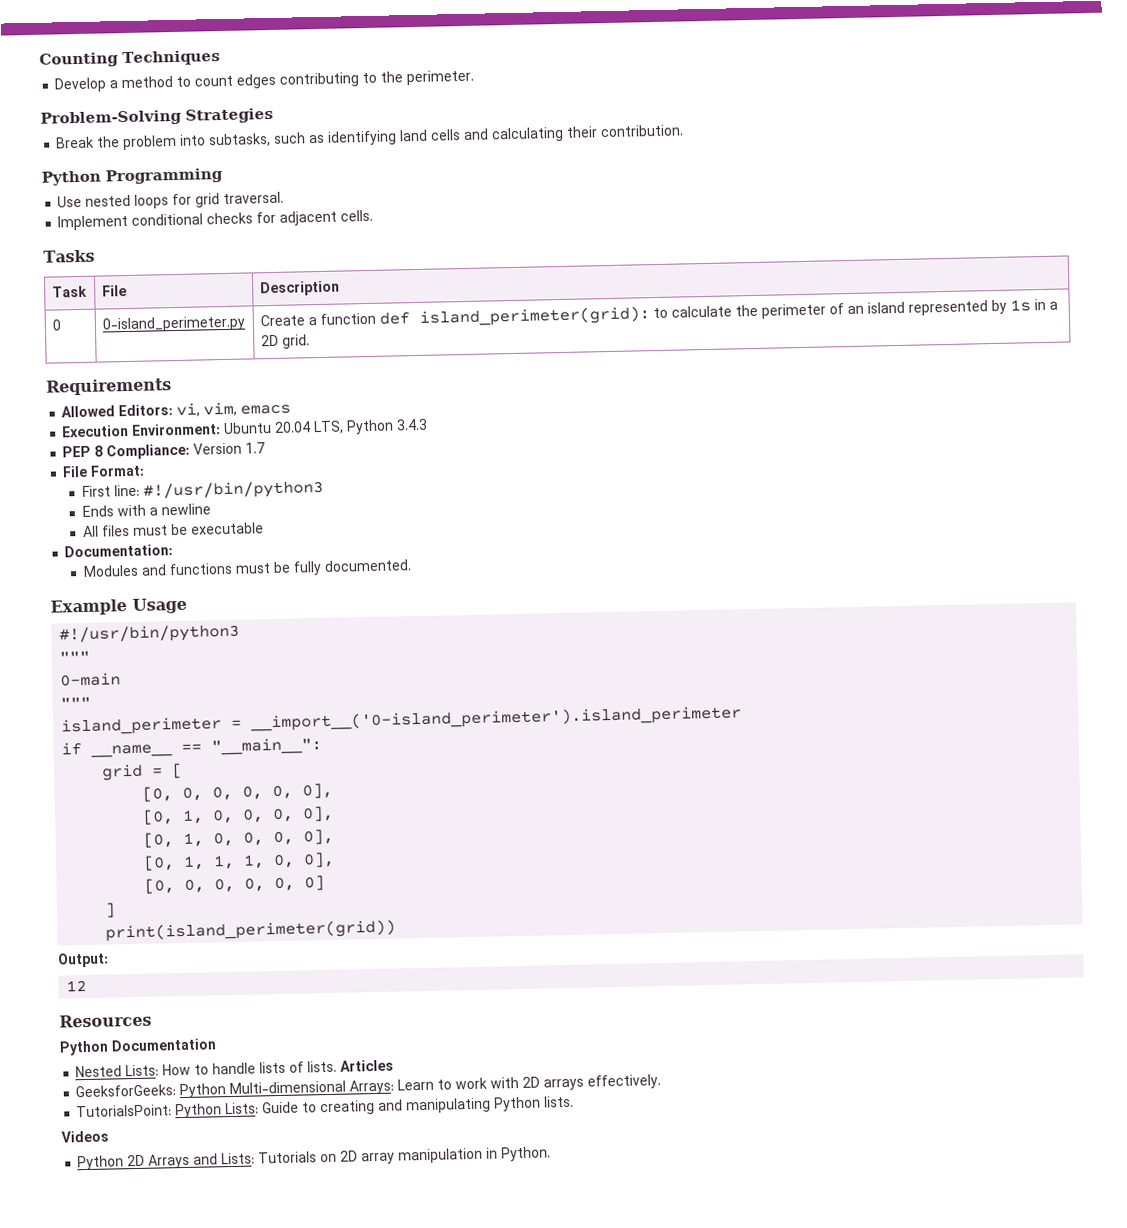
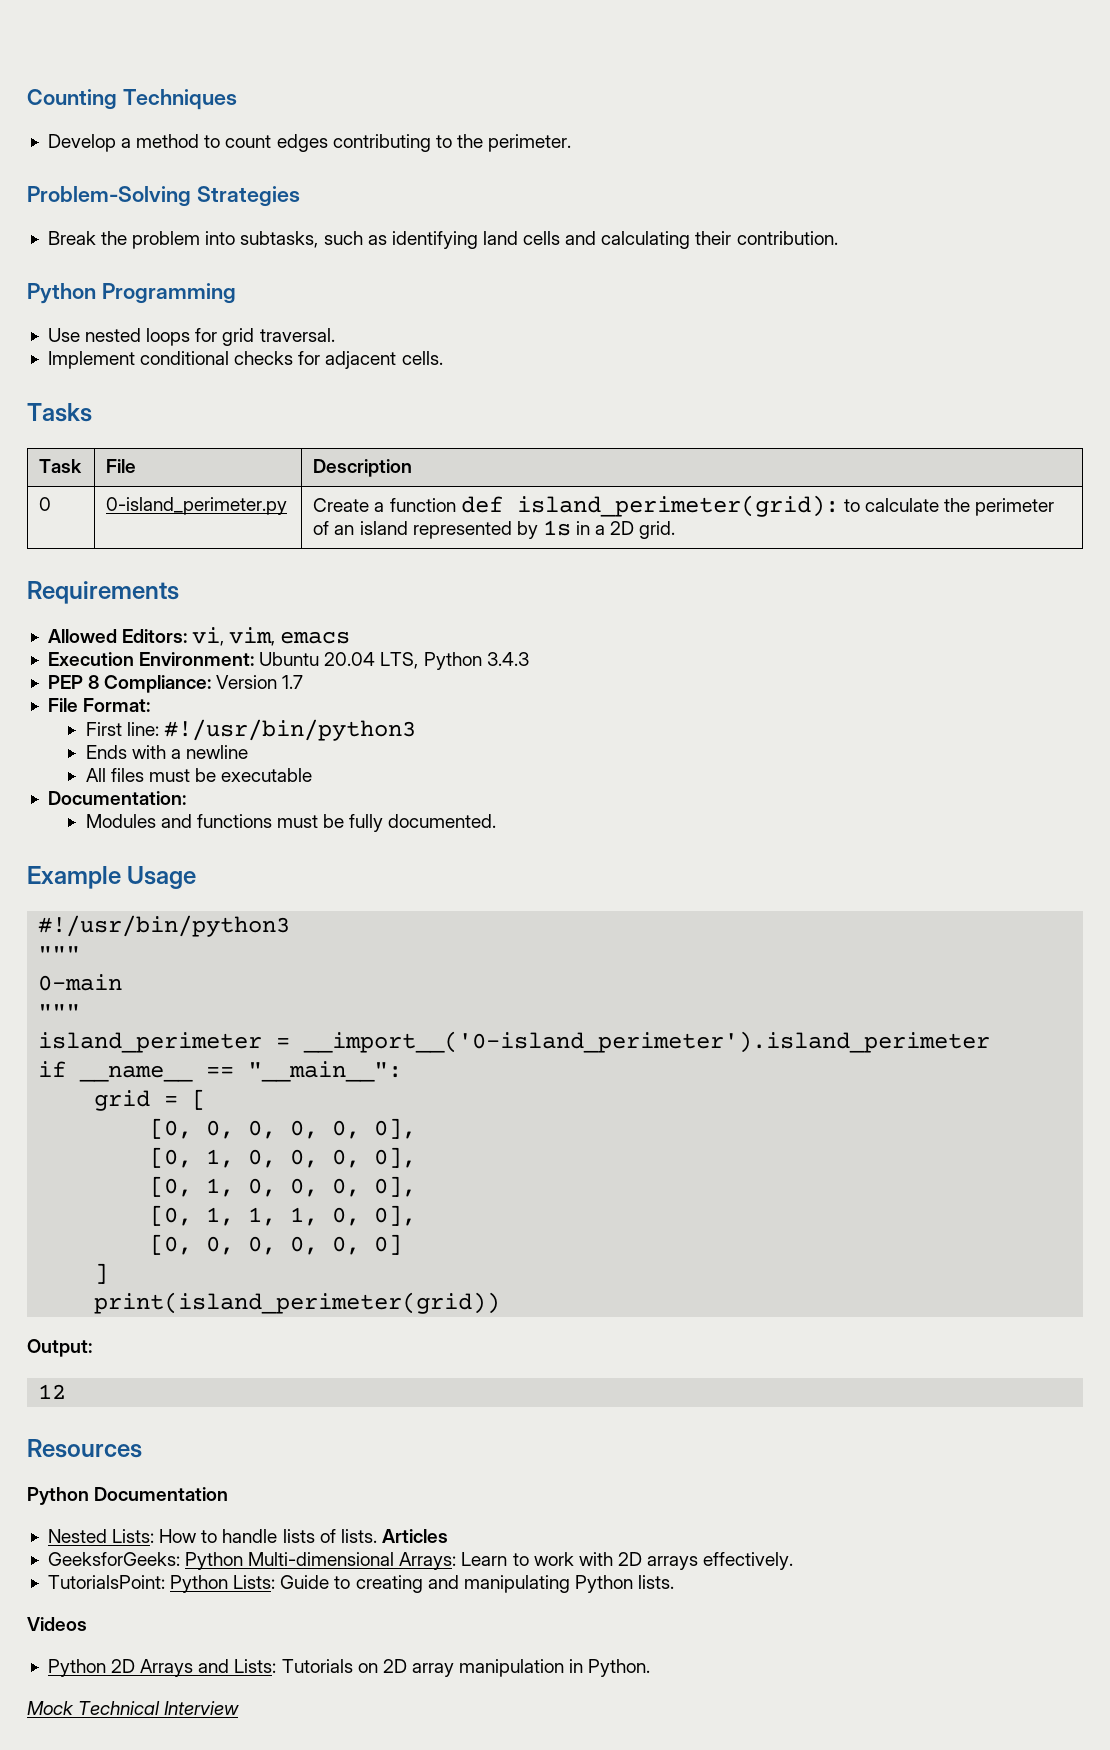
(552, 1154) none -> [27,1701,240,1715] // Mock Technical Interview

